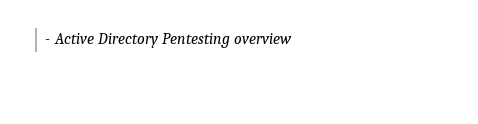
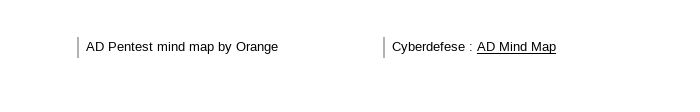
[45,33,293,48] - Active Directory Pentesting overview -> [85,42,556,54] AD Pentest mind map by Orange Cyberdefese : AD Mind Map

